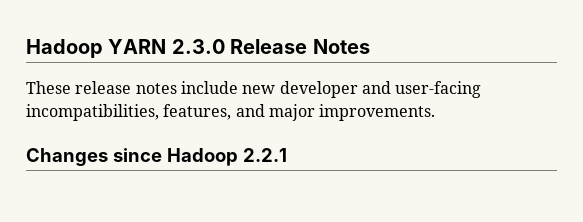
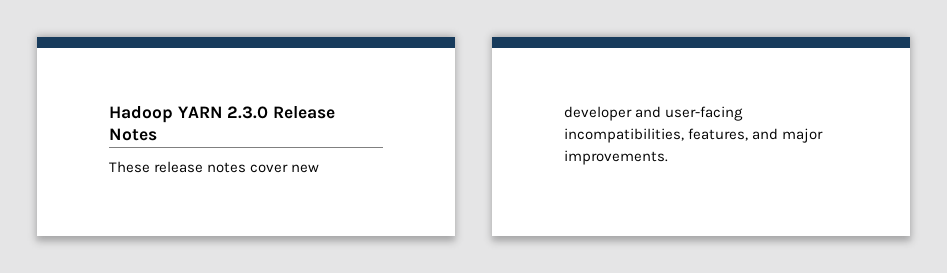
[180,81,238,94] include -> [250,164,289,173] cover
[26,148,287,166] // Changes since Hadoop 2.2.1 -> (668, 157) none

